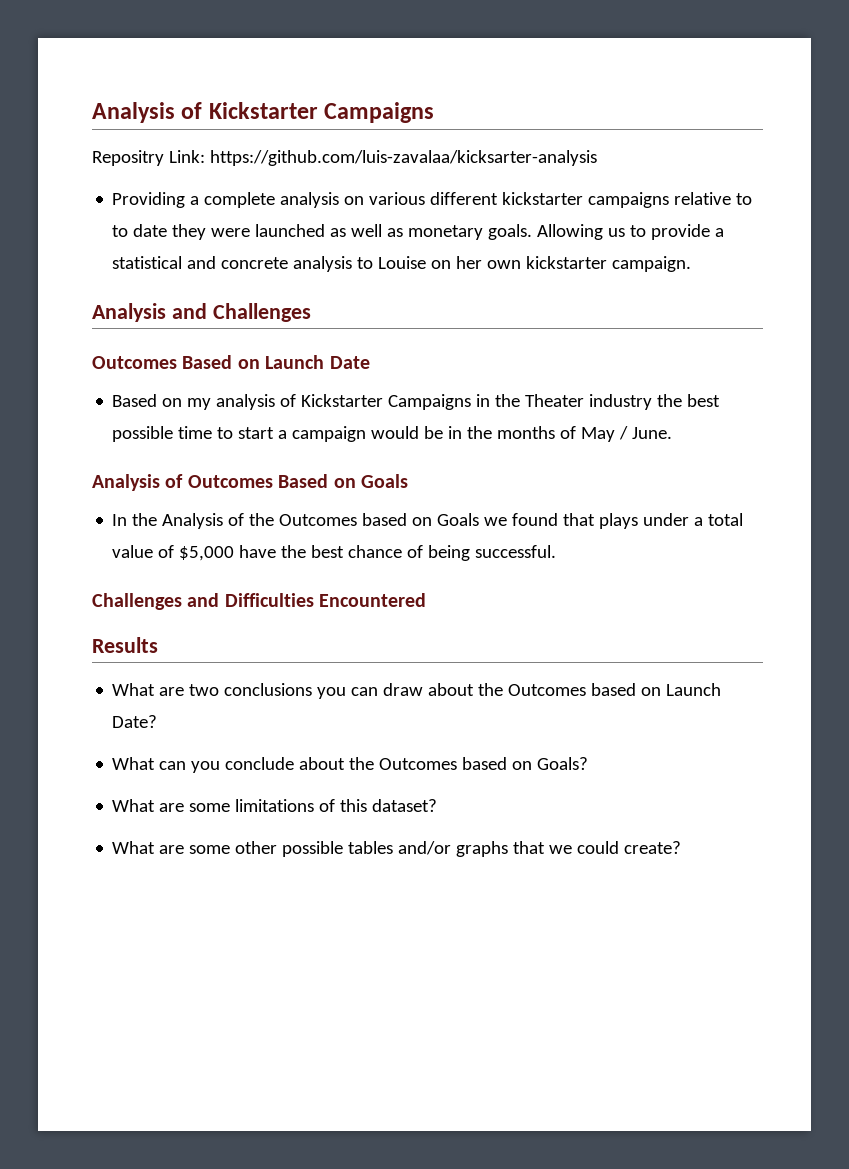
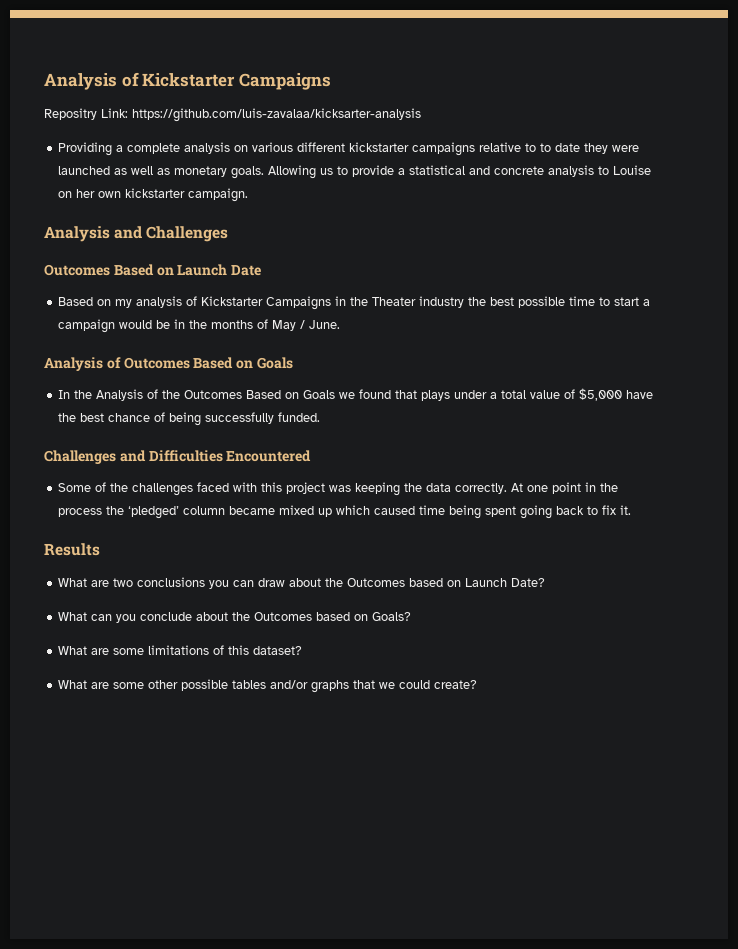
[362,513,408,526] based -> [246,390,282,399] Based
[475,545,557,558] successful. -> [205,412,321,424] successfully funded.
(427, 600) none -> [58,482,619,496] [58,505,632,519] // Some of the challenges faced with this project was keeping the data correctly. At one point in the process the ‘pledged’ column became mixed up which caused time being spent going back to fix it.

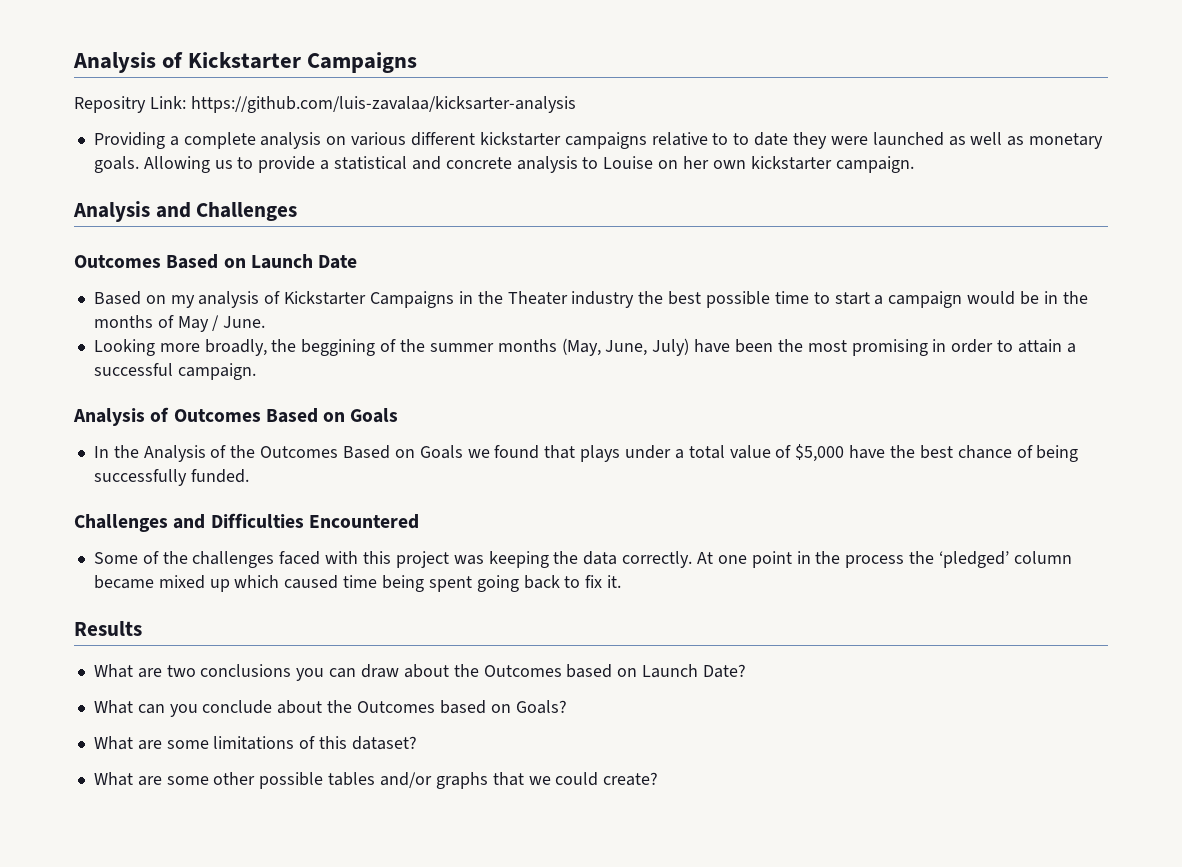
(341, 324) none -> [93,338,1076,356] [93,363,256,380] // Looking more broadly, the beggining of the summer months (May, June, July) have been the most promising in order to attain a successful campaign.

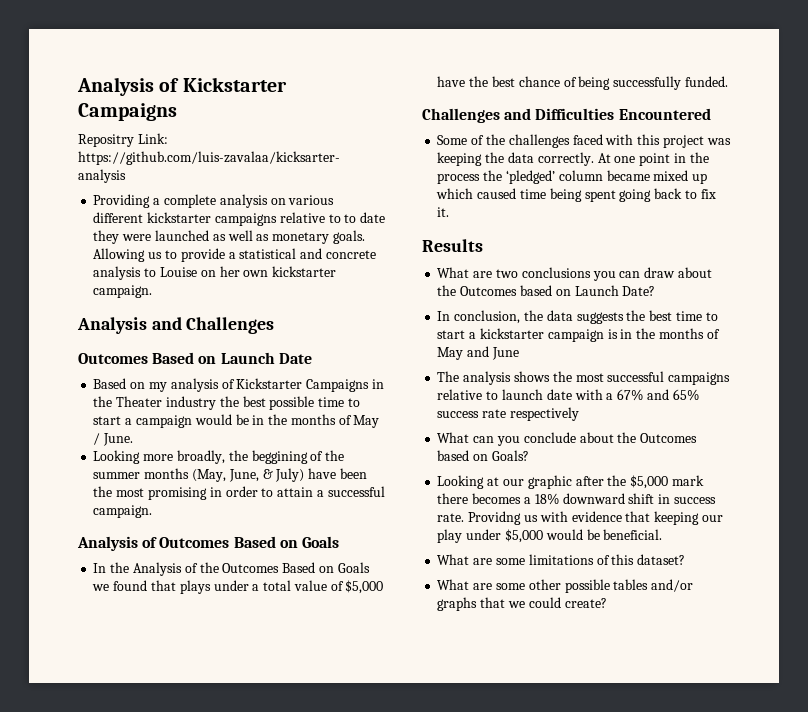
(648, 348) none -> [262,469,273,479] &
(746, 671) none -> [437,310,718,324] [437,328,720,342] [437,346,519,360] [437,371,731,385] [437,389,699,401] [437,407,579,421] // In conclusion, the data suggests the best time to start a kickstarter campaign is in the months of May and June // The analysis shows the most successful campaigns relative to launch date with a 67% and 65% success rate respectively
(567, 707) none -> [437,475,704,489] [437,493,716,505] [437,511,723,525] [437,529,663,543] // Looking at our graphic after the $5,000 mark there becomes a 18% downward shift in success rate. Providng us with evidence that keeping our play under $5,000 would be beneficial.

